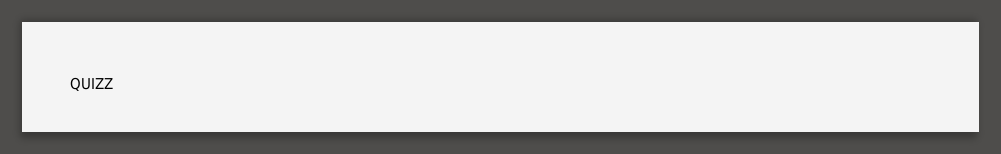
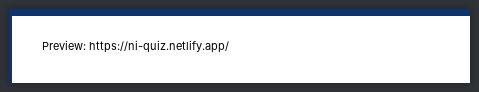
[70,77,113,91] QUIZZ -> [42,40,229,53] Preview: https://ni-quiz.netlify.app/

